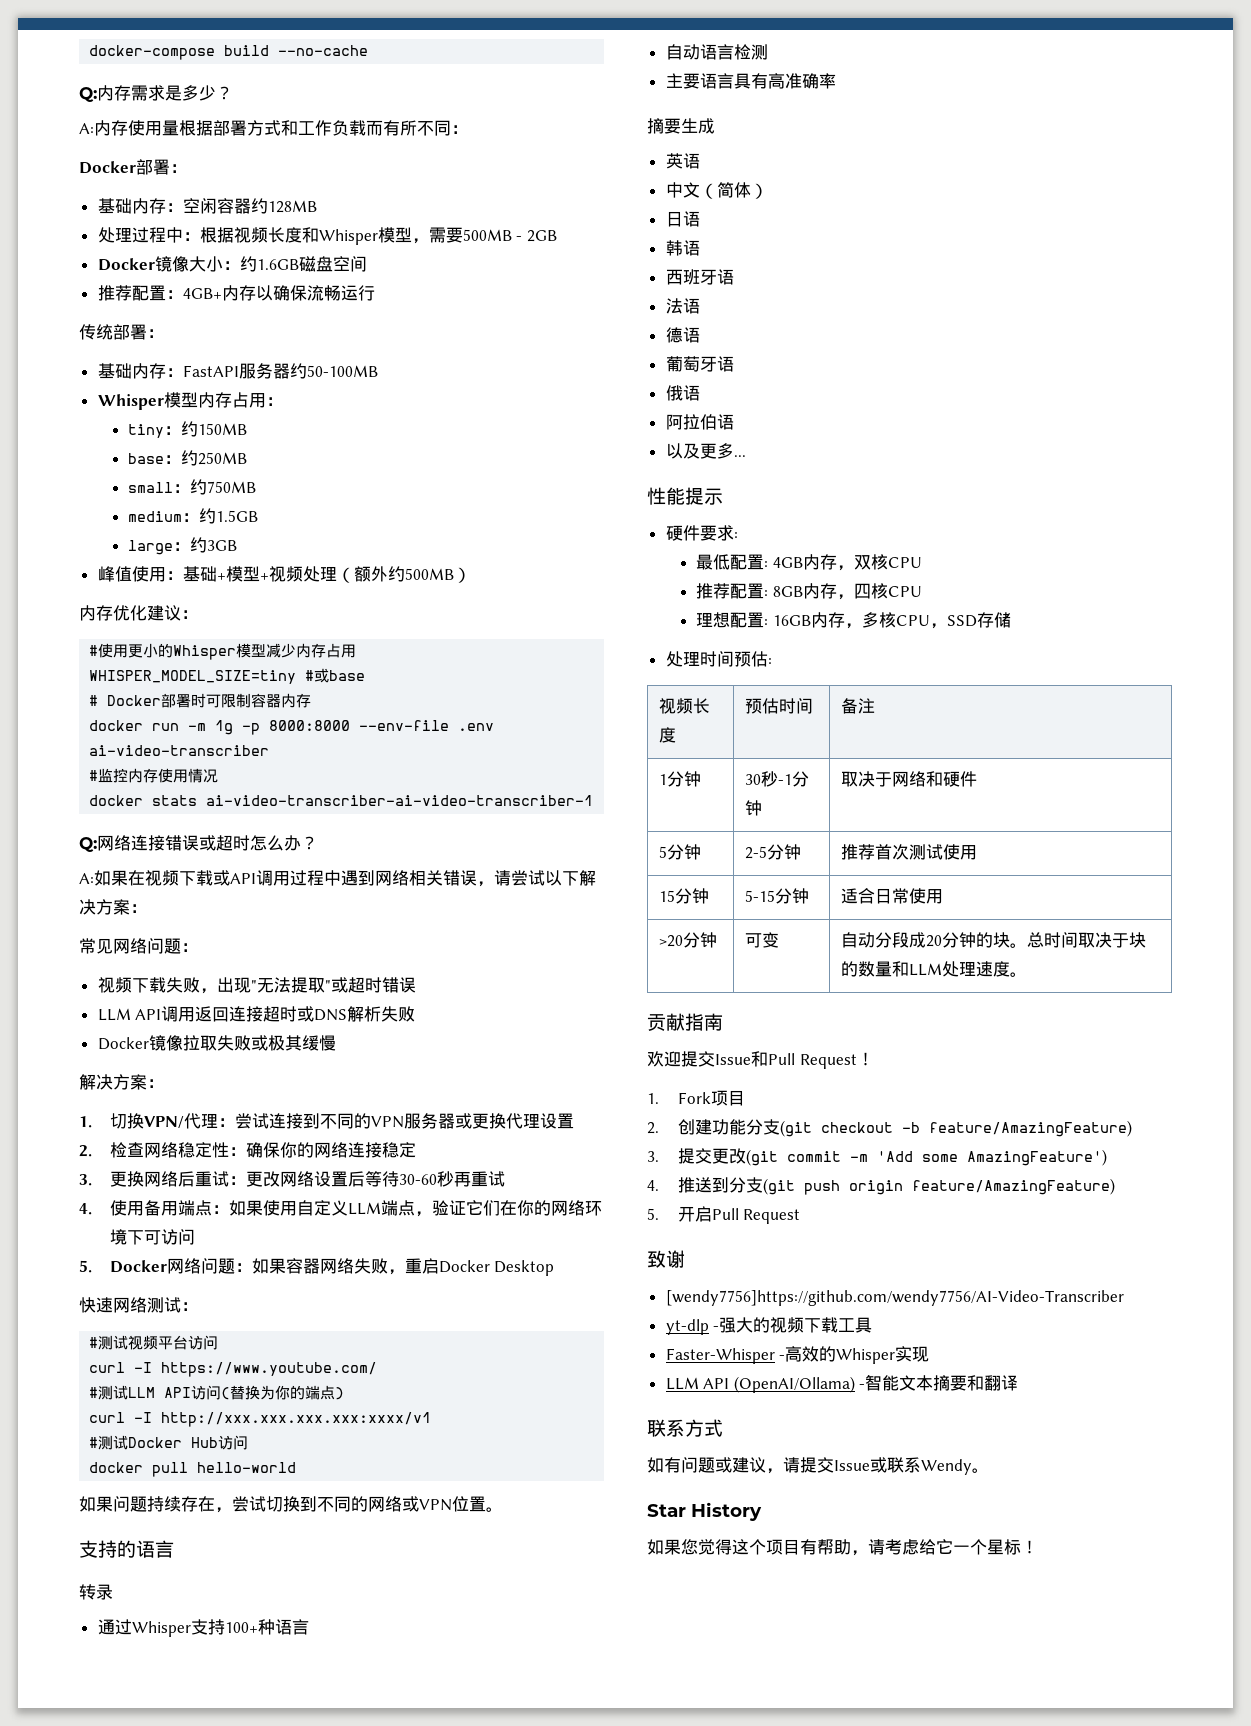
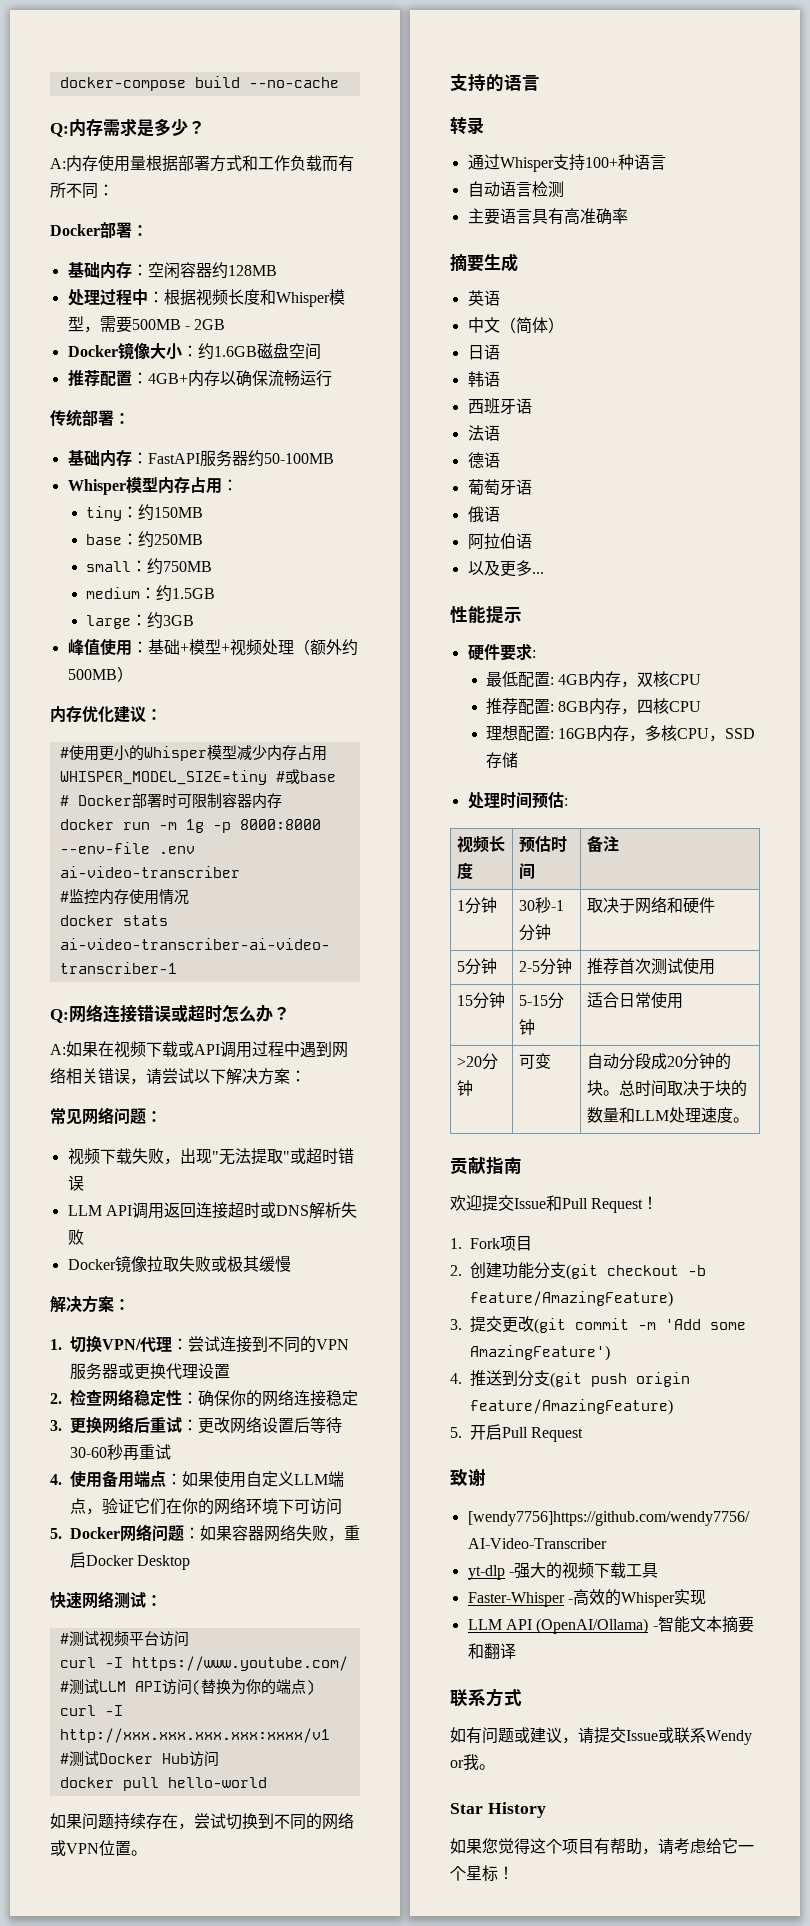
(972, 1467) none -> [450,1754,479,1770] or我

